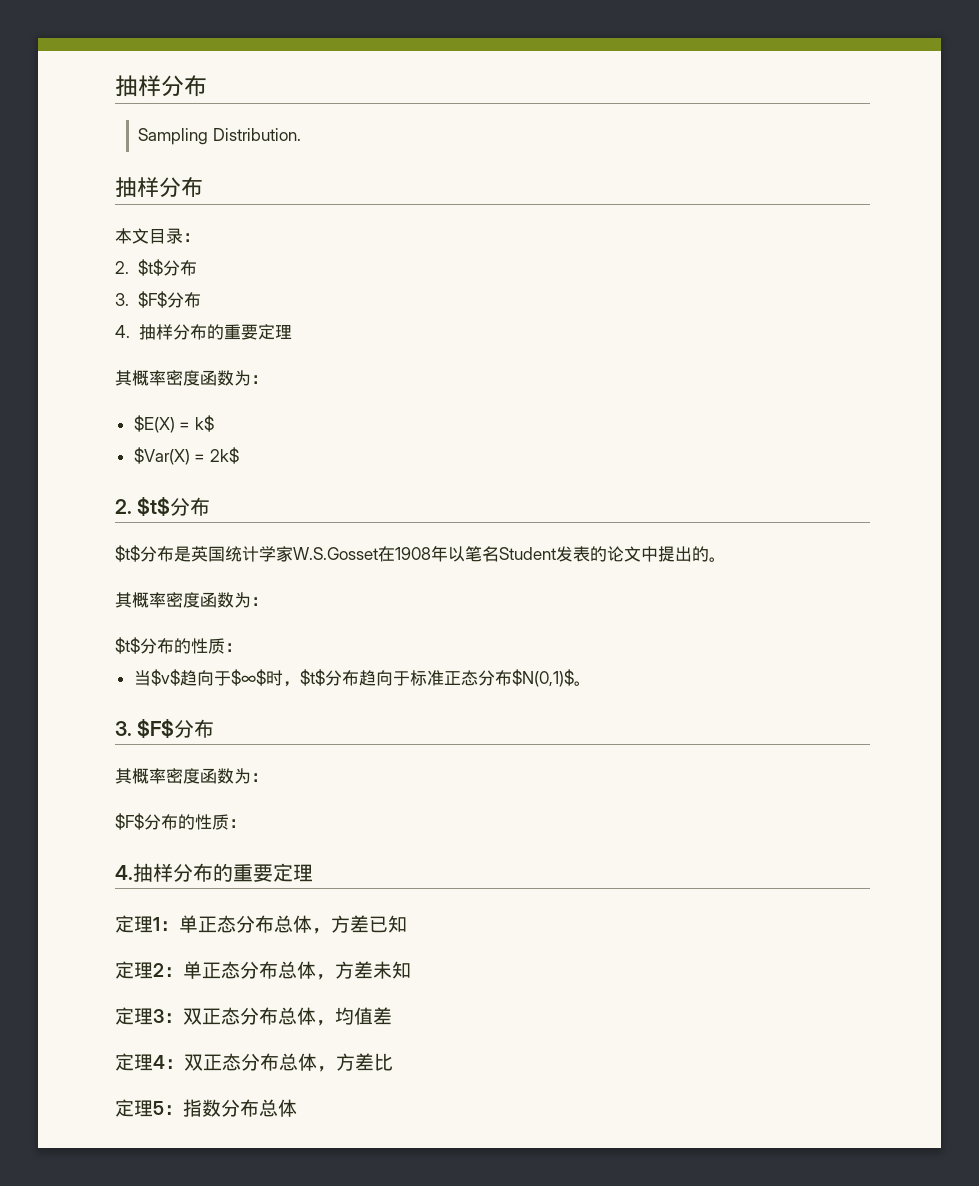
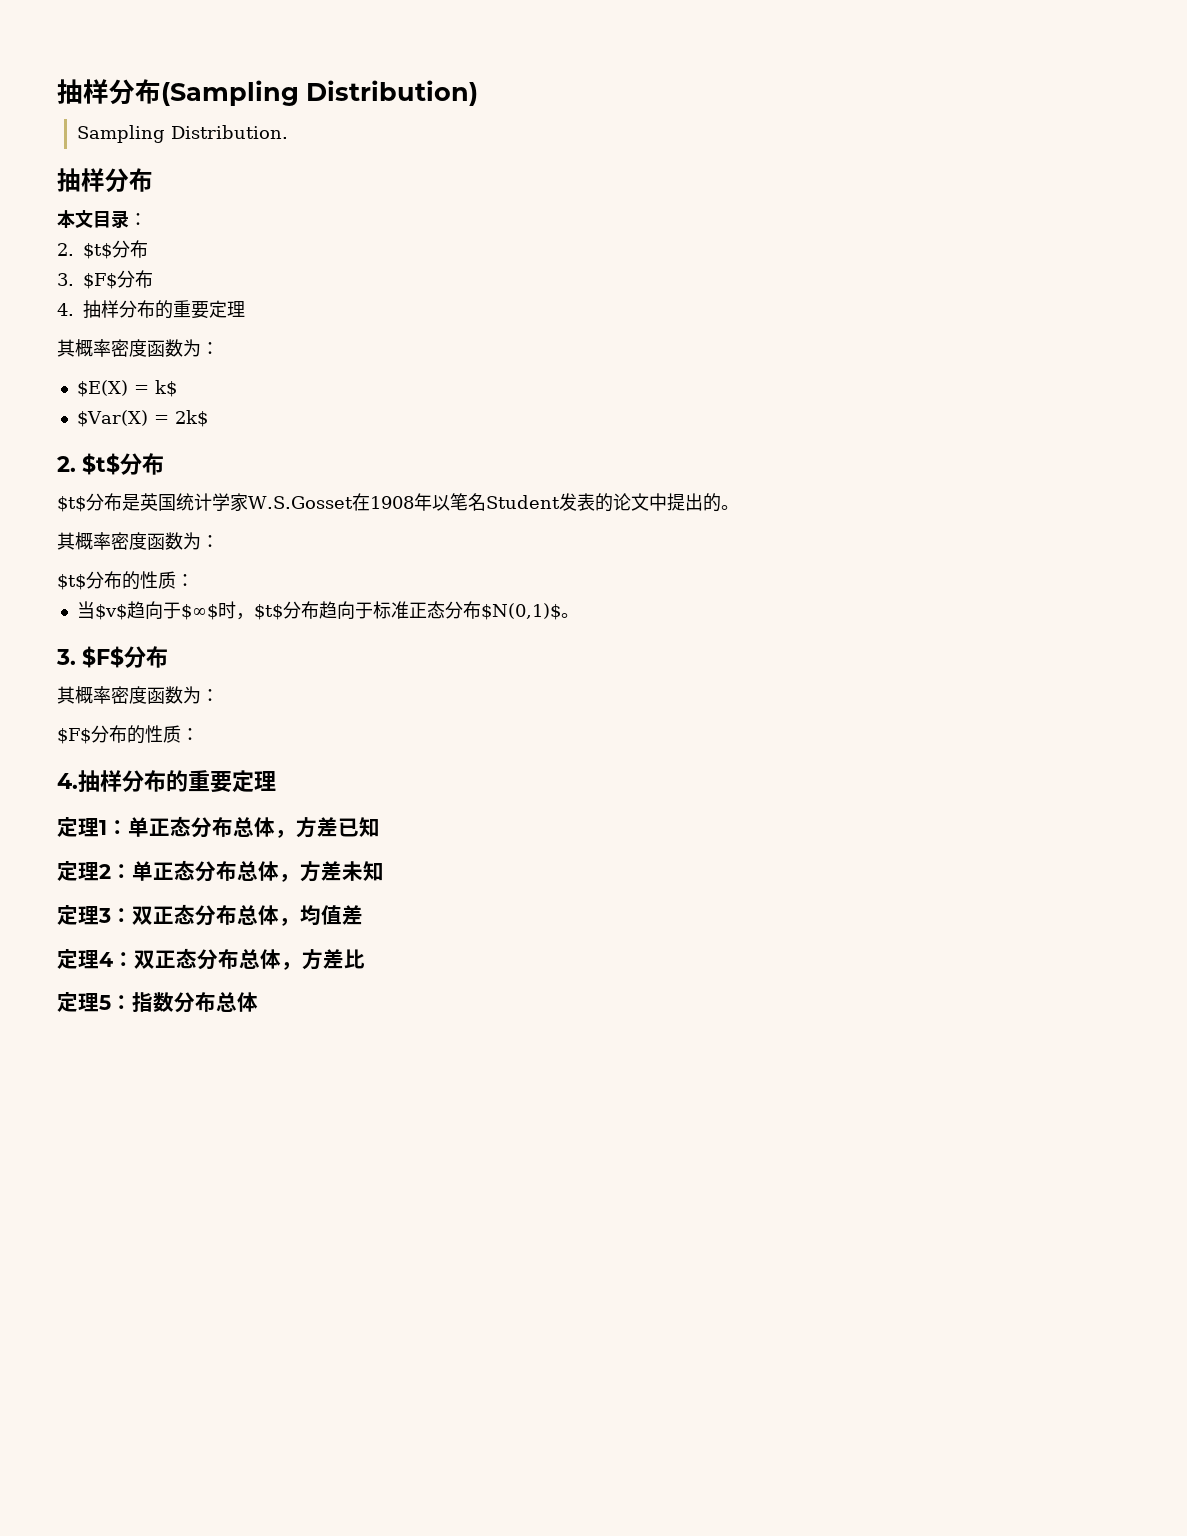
[115,75,207,97] 抽样分布 -> [57,79,478,106] 抽样分布(Sampling Distribution)

